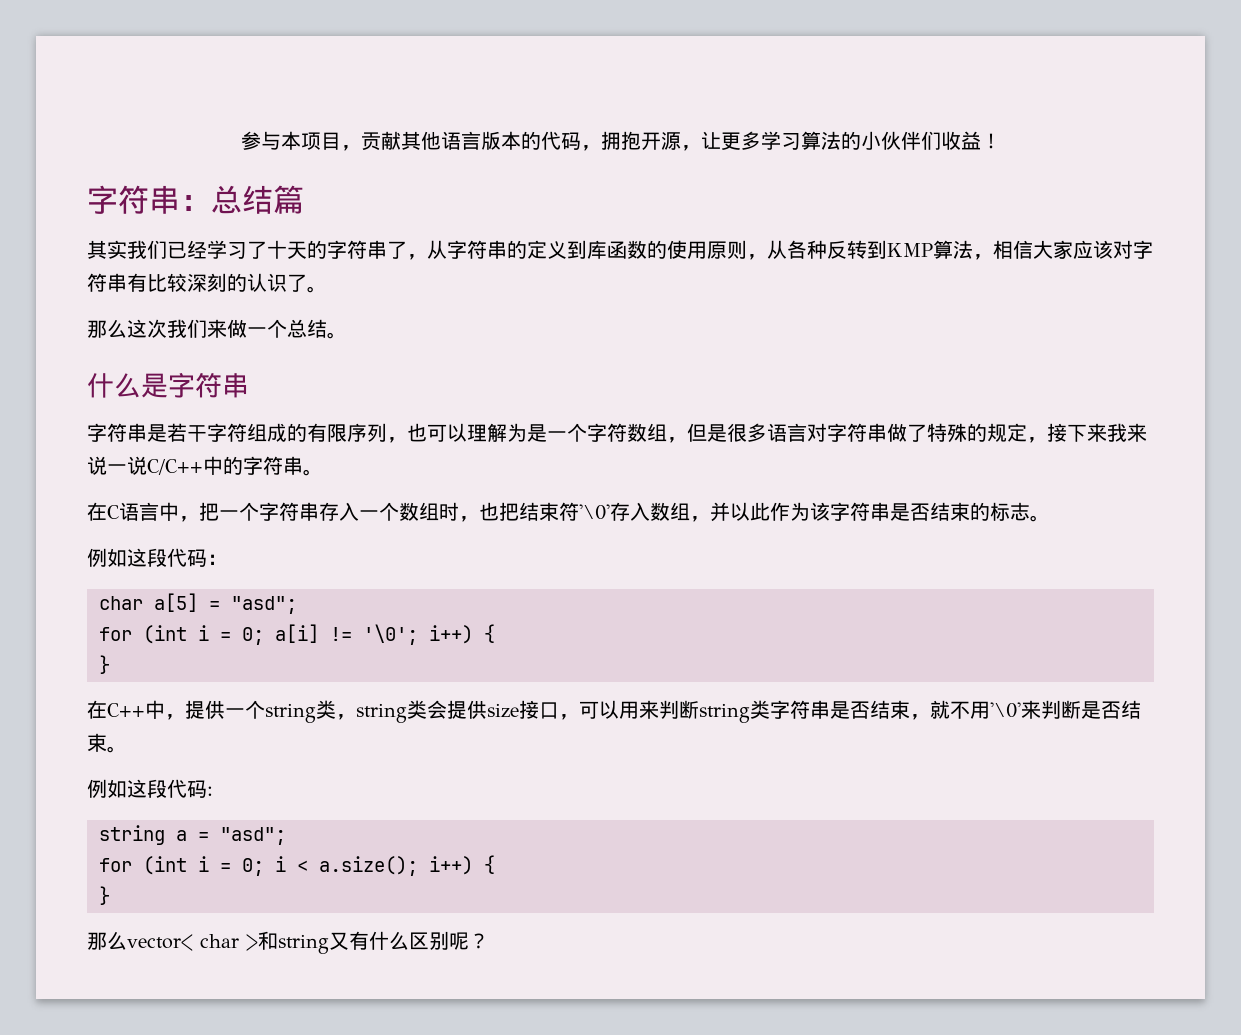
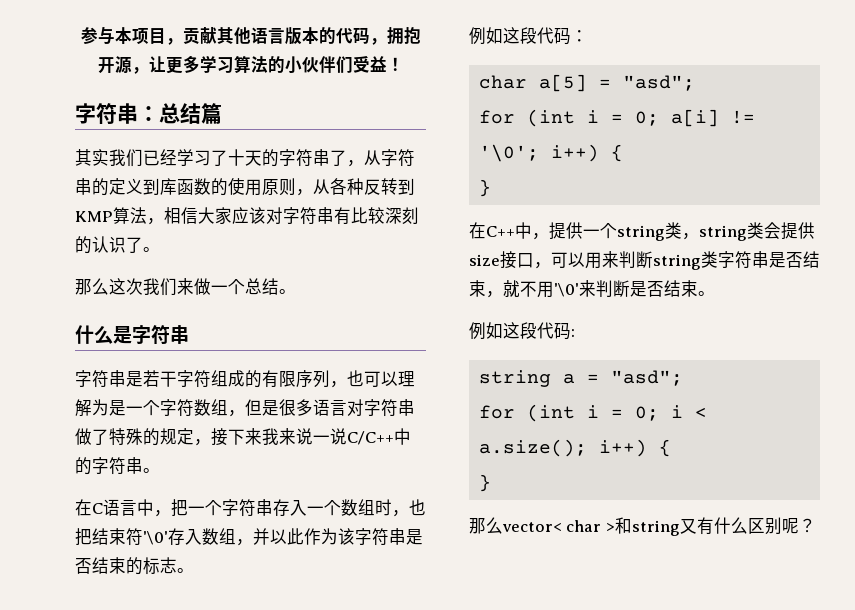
[940,131,961,150] 收 -> [352,56,370,73] 受

